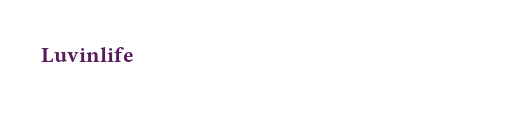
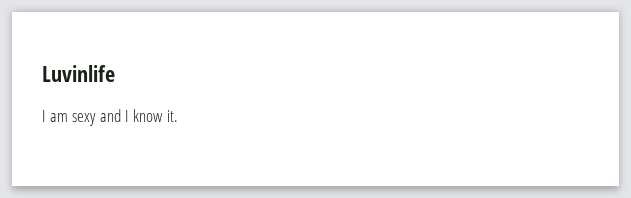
(134, 55) none -> [42,109,178,126] // I am sexy and I know it.

